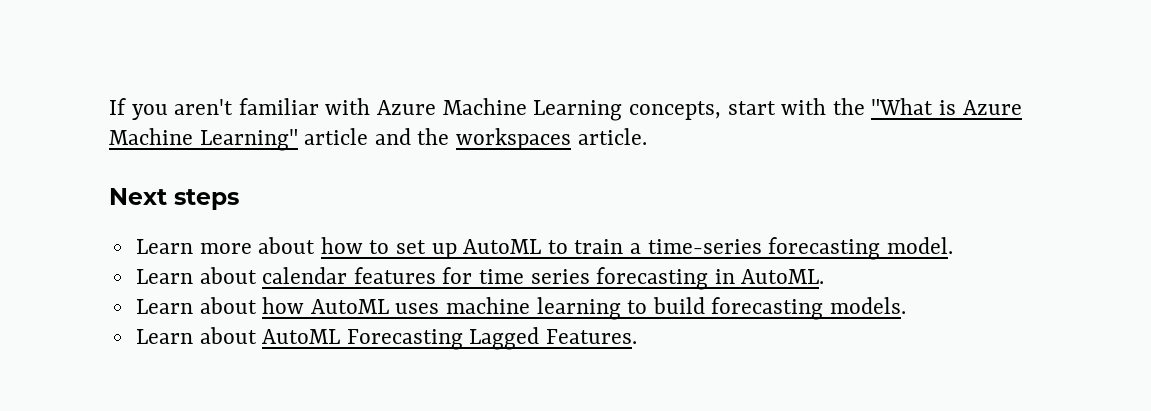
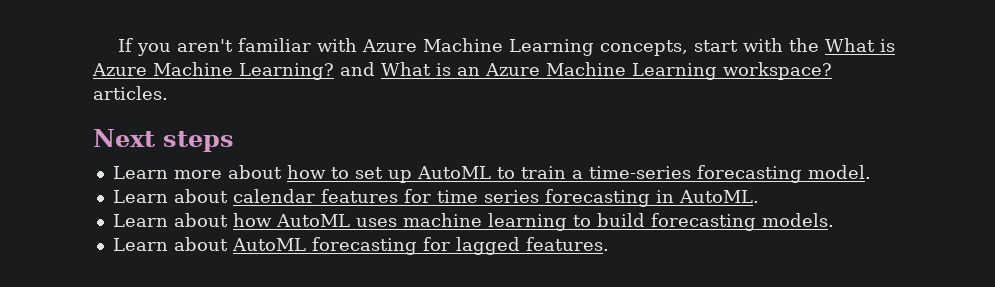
[871,98,934,115] "What -> [825,38,876,52] What
[199,128,647,151] Learning" article and the workspaces article. -> [239,62,832,80] [93,86,168,100] Learning? and What is an Azure Machine Learning workspace? articles.
[346,327,638,350] Forecasting Lagged Features. -> [311,237,609,255] forecasting for lagged features.

